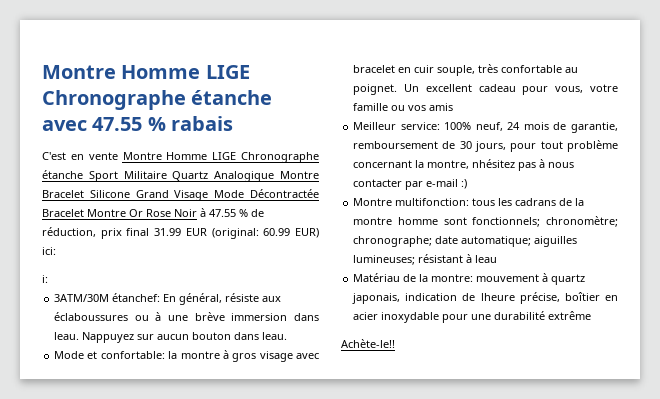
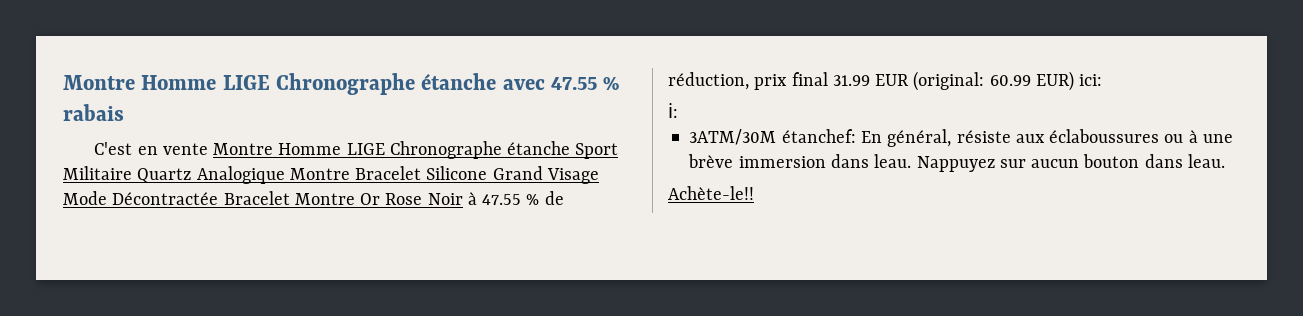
[54,350,320,362] [353,64,579,76] [353,84,618,95] [353,103,454,111] [353,122,618,133] [353,140,618,152] [353,159,575,171] [353,179,468,190] [353,198,585,206] [353,216,618,227] [353,236,578,247] [353,254,498,265] [353,273,586,285] [352,292,618,304] [353,311,592,323] // Mode et confortable: la montre à gros visage avec bracelet en cuir souple, très confortable au poignet. Un excellent cadeau pour vous, votre famille ou vos amis // Meilleur service: 100% neuf, 24 mois de garantie, remboursement de 30 jours, pour tout problème concernant la montre, nhésitez pas à nous contacter par e-mail :) // Montre multifonction: tous les cadrans de la montre homme sont fonctionnels; chronomètre; chronographe; date automatique; aiguilles lumineuses; résistant à leau // Matériau de la montre: mouvement à quartz japonais, indication de lheure précise, boîtier en acier inoxydable pour une durabilité extrême -> (1225, 161) none

